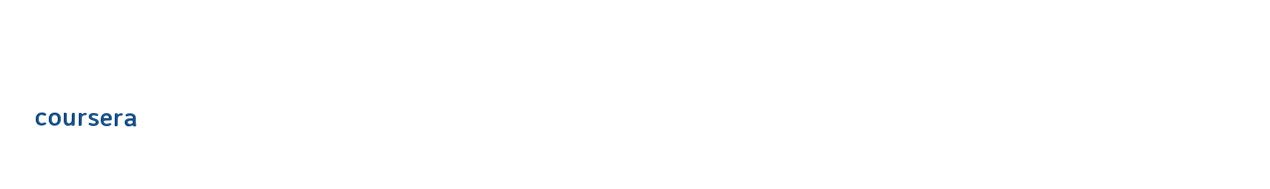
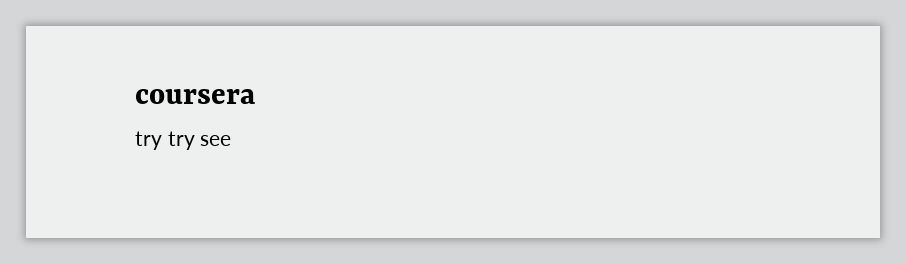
(138, 119) none -> [135,131,232,150] // try try see

